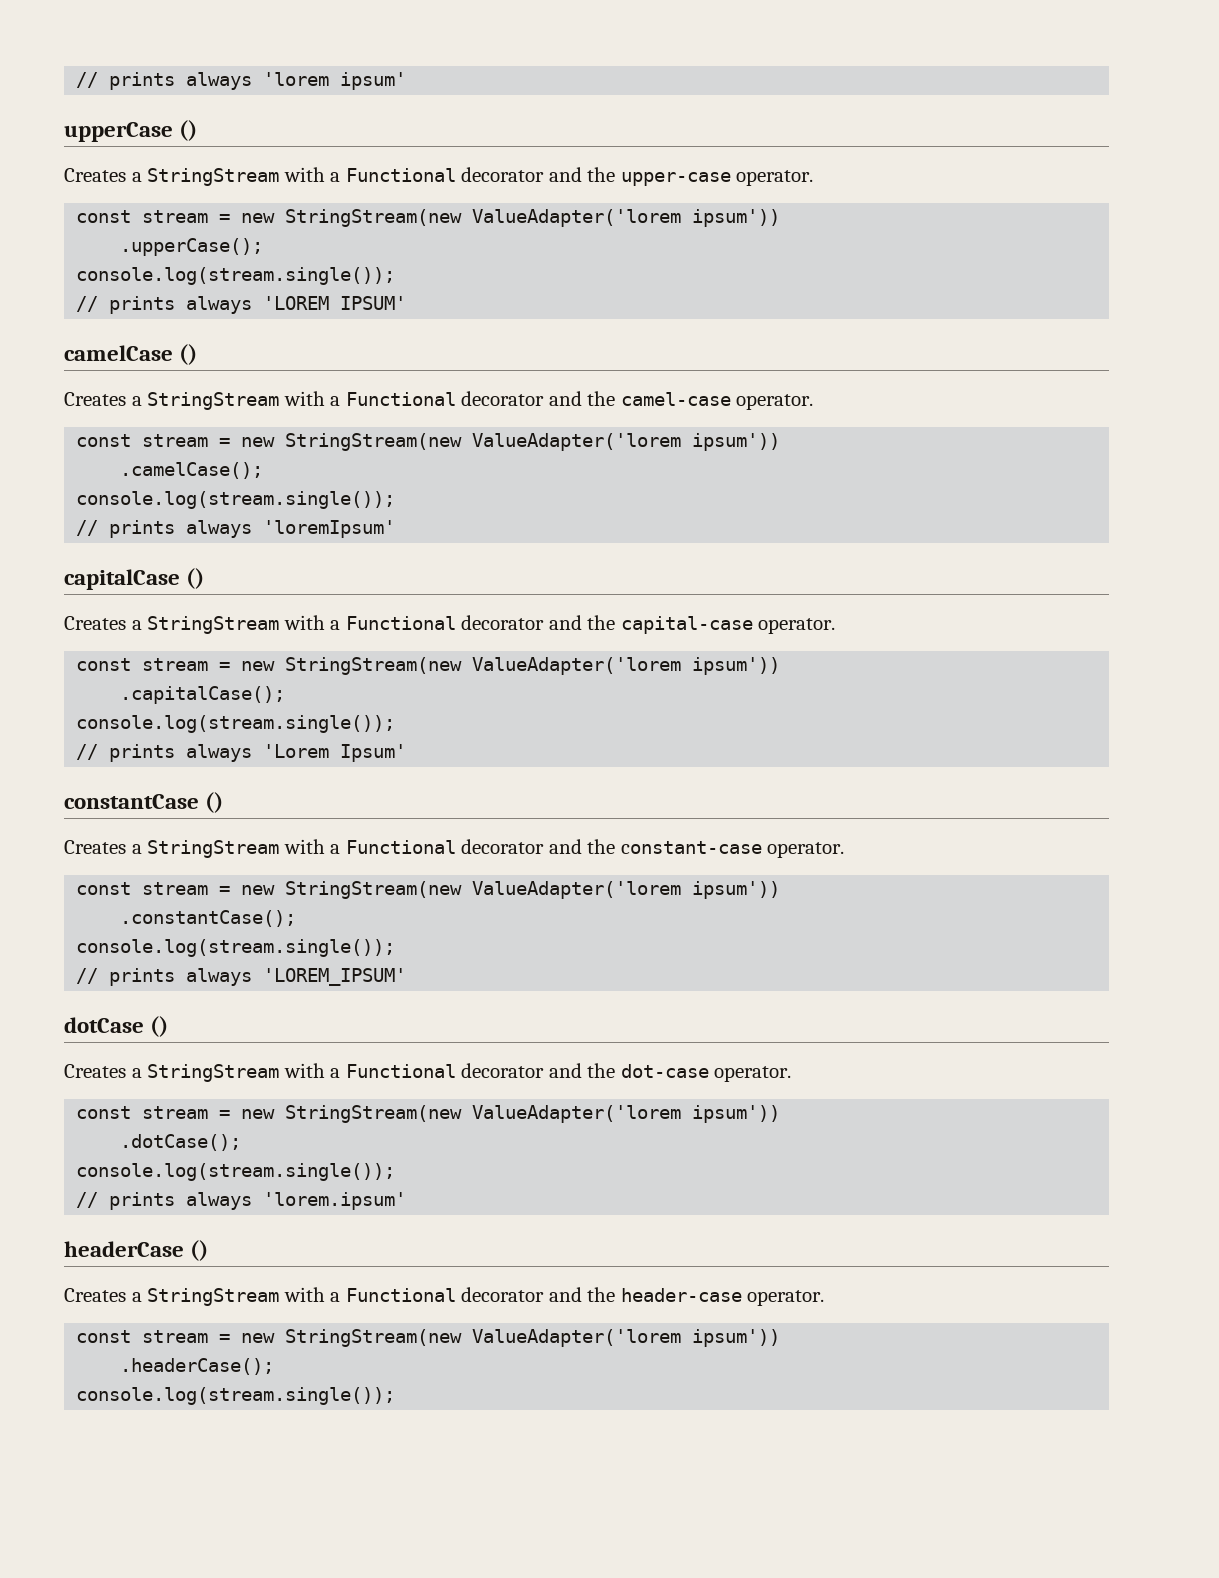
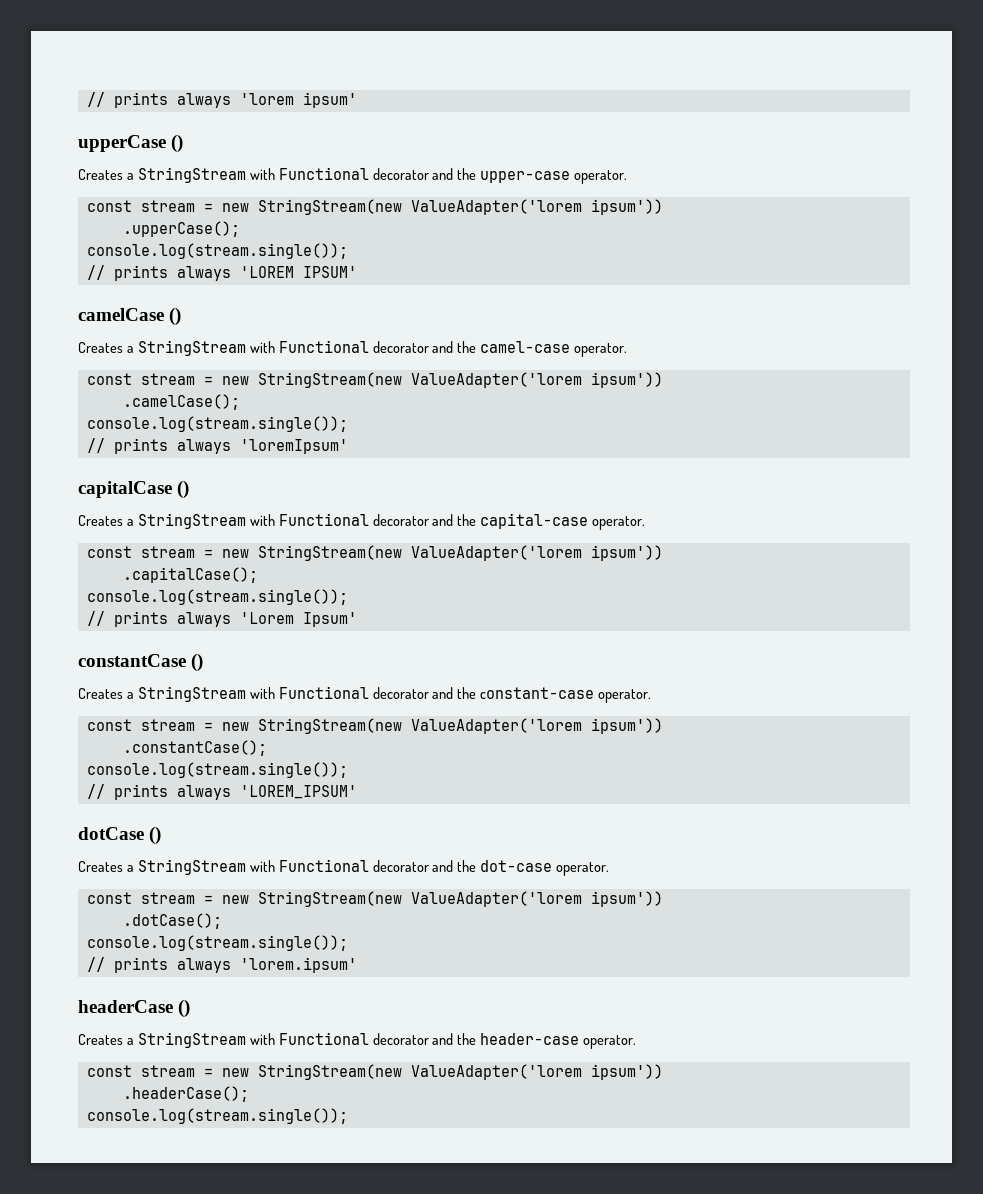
[330,172,341,182] a -> (275, 174) none
[330,396,341,406] a -> (275, 347) none
[330,620,341,630] a -> (275, 520) none
[330,844,341,854] a -> (275, 693) none
[330,1068,341,1078] a -> (275, 866) none
[330,1292,341,1302] a -> (275, 1039) none

